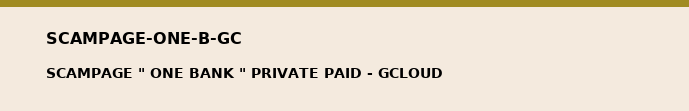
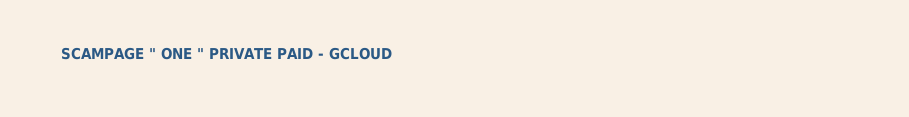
[46,32,242,44] SCAMPAGE-ONE-B-GC // -> (61, 53) none
[188,68,235,78] BANK -> (192, 53) none

